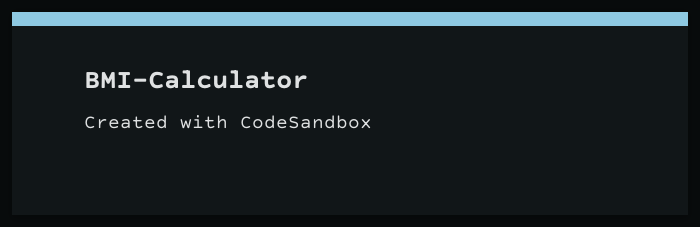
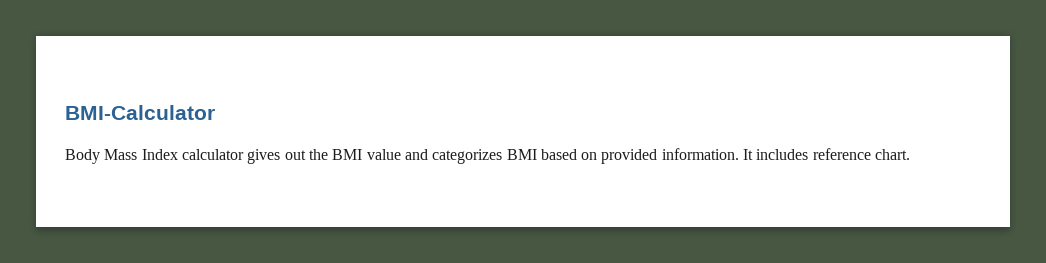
[84,115,372,129] Created with CodeSandbox -> [65,148,911,164] Body Mass Index calculator gives out the BMI value and categorizes BMI based on provided information. It includes reference chart.

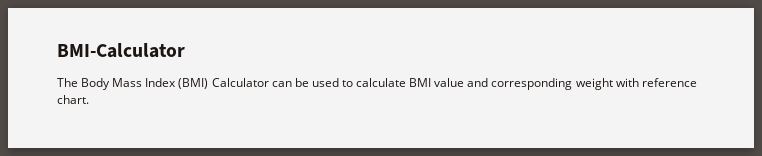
(215, 112) none -> [57,78,78,87] The
[181,148,809,164] calculator gives out the BMI value and categorizes BMI based on provided information. It includes -> [178,78,639,90] (BMI) Calculator can be used to calculate BMI value and corresponding weight with

